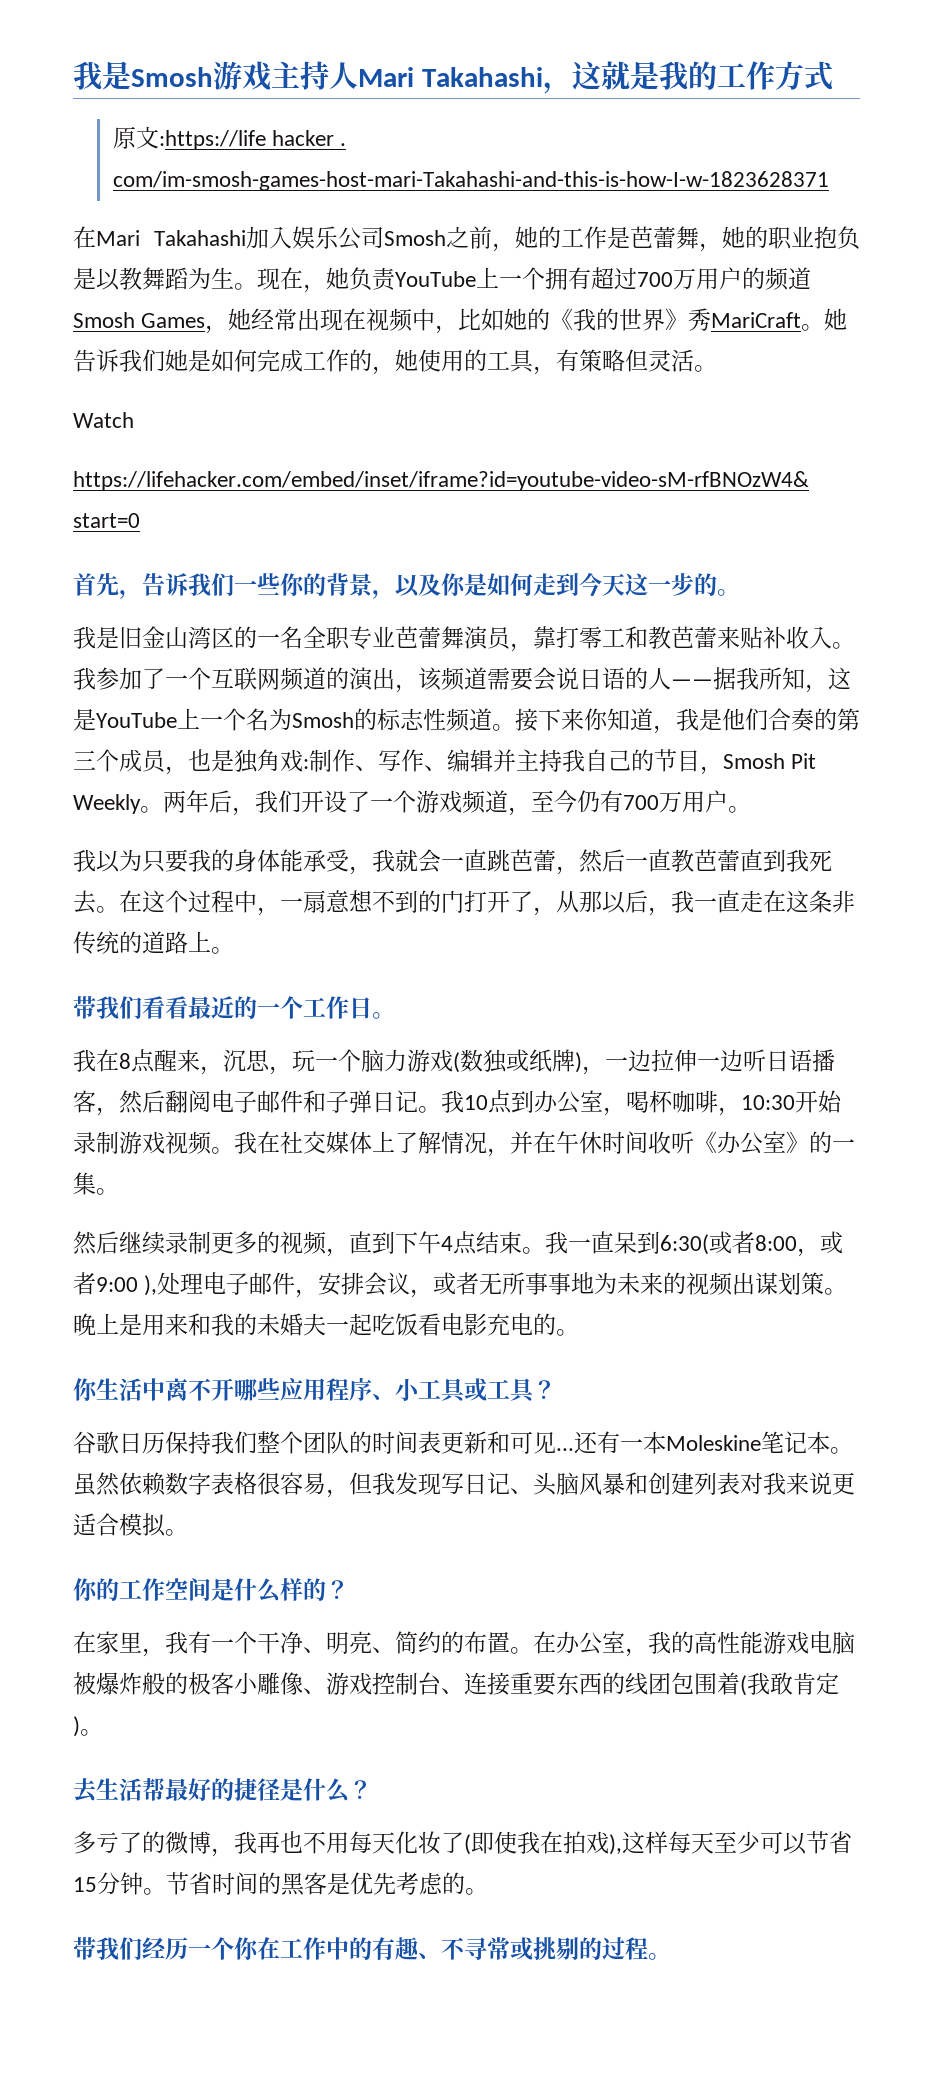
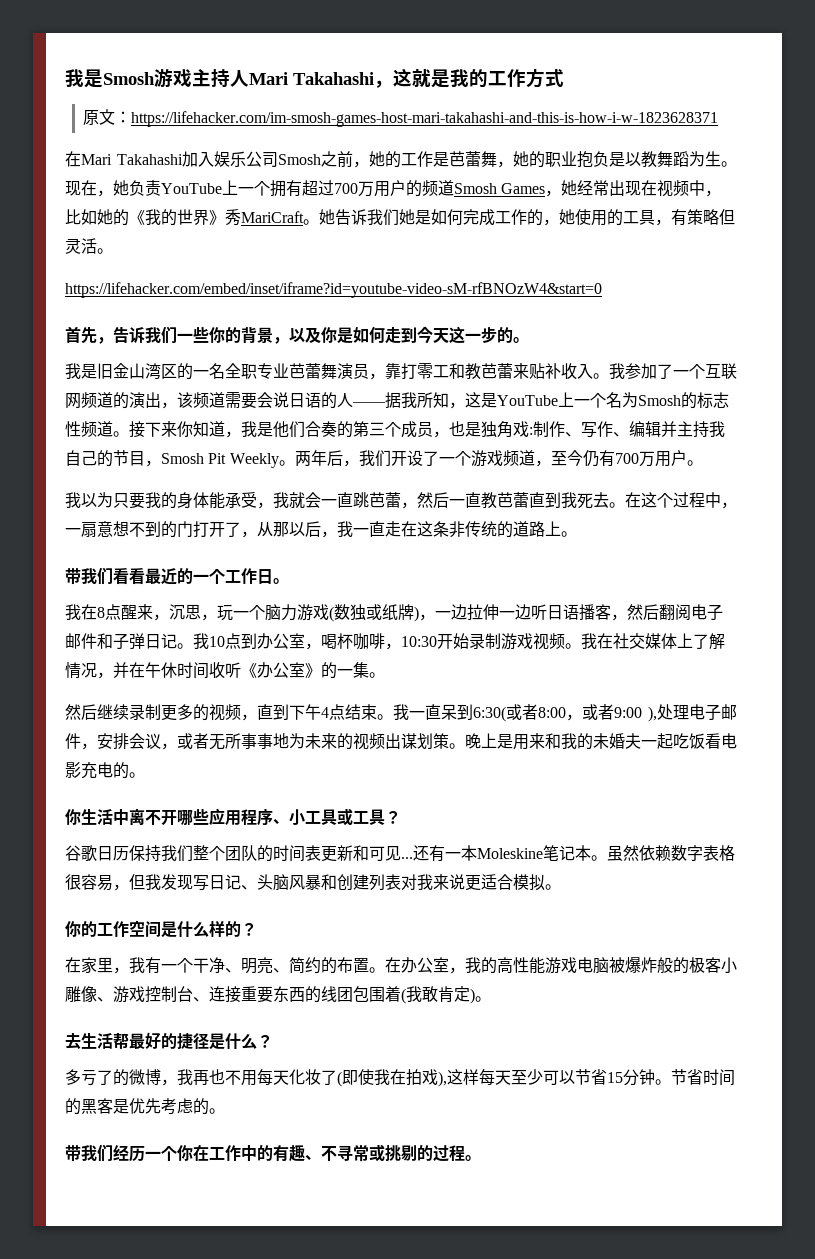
[158,130,347,150] [112,171,829,191] :https://life hacker . com/im-smosh-games-host-mari-Takahashi-and-this-is-how-I-w-1823628371 -> [115,111,719,127] ：https://lifehacker.com/im-smosh-games-host-mari-takahashi-and-this-is-how-i-w-1823628371
[73,412,134,428] // Watch -> (113, 251) none

